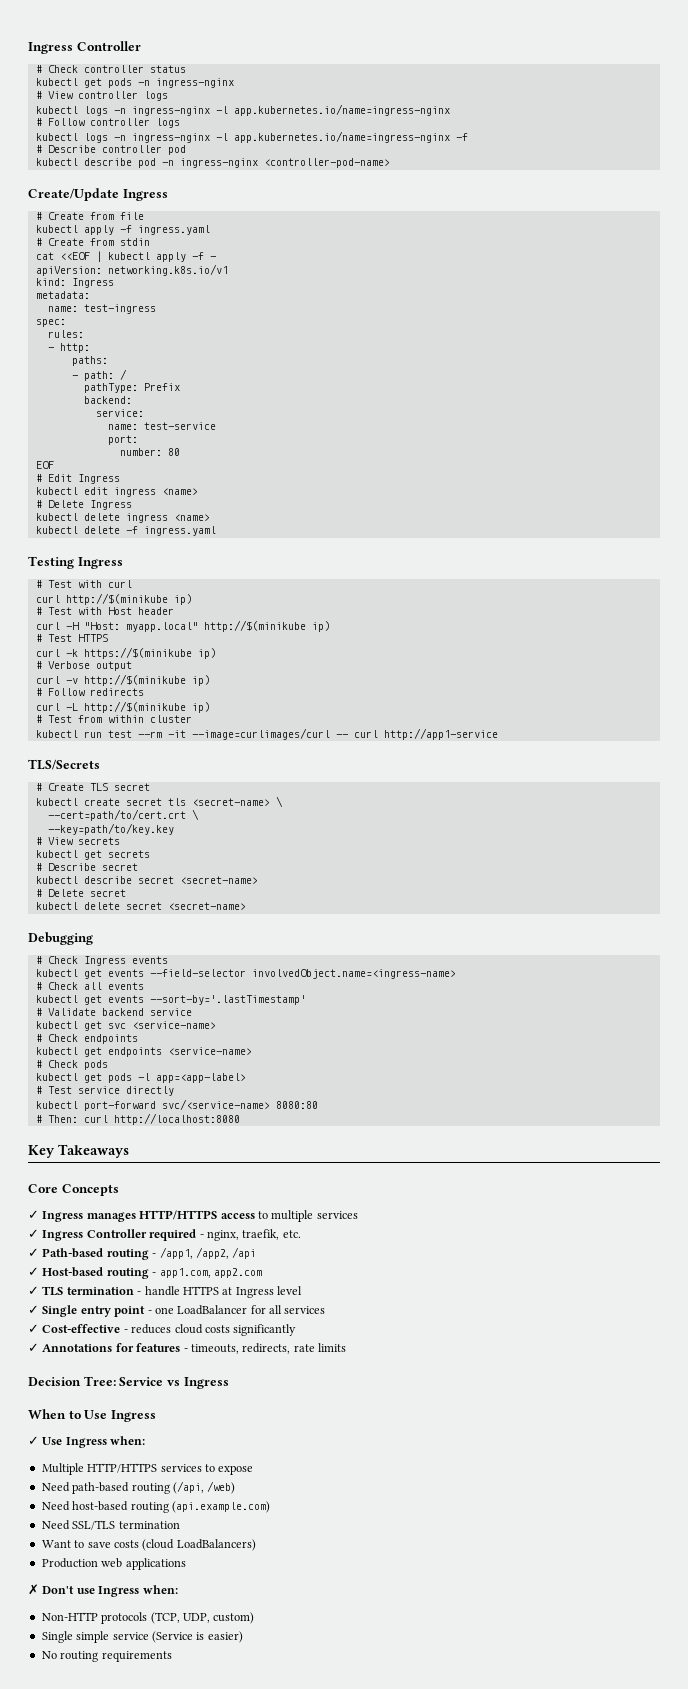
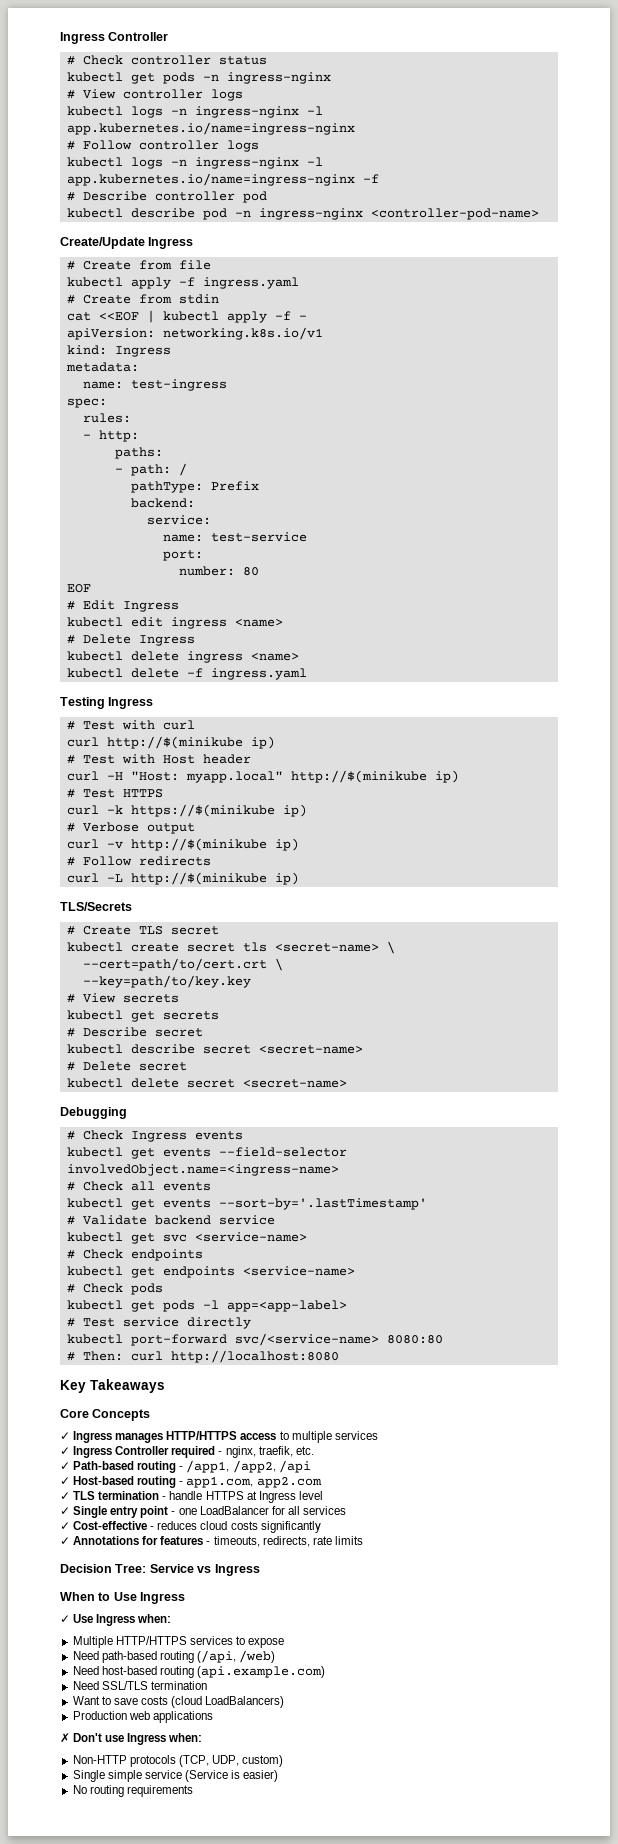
[35,715,192,723] [35,728,498,740] // # Test from within cluster // kubectl run test --rm -it --image=curlimages/curl -- curl http://app1-service -> (299, 878) none

